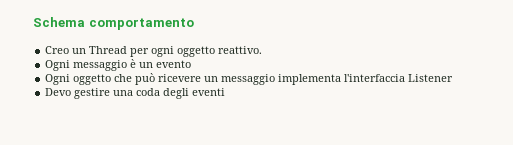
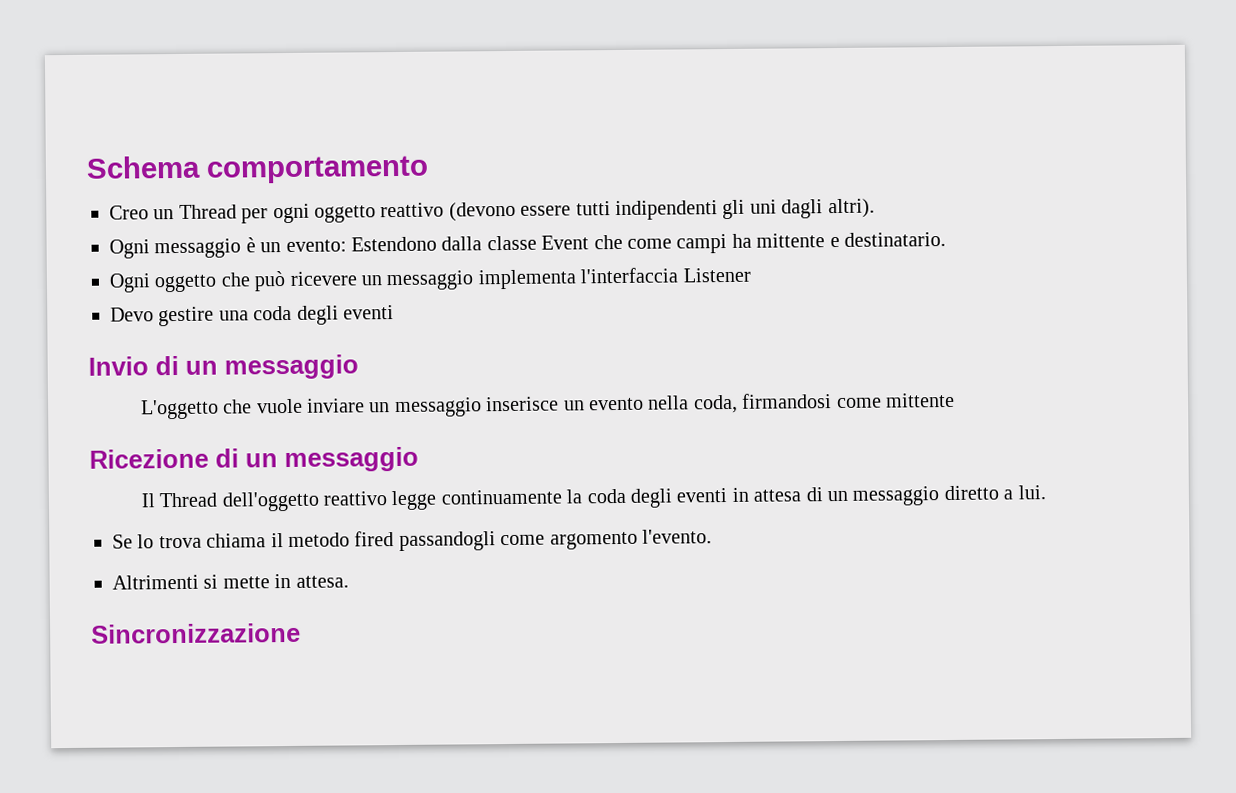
[218,46,263,54] [45,59,192,71] reattivo. // Ogni messaggio è un evento -> [380,198,875,222] [109,232,946,259] reattivo (devono essere tutti indipendenti gli uni dagli altri). // Ogni messaggio è un evento: Estendono dalla classe Event che come campi ha mittente e destinatario.
(226, 92) none -> [88,354,359,380] [140,392,955,420] [89,446,419,473] [140,485,1046,512] [112,529,712,551] [112,573,349,590] [91,622,301,644] // Invio di un messaggio // L'oggetto che vuole inviare un messaggio inserisce un evento nella coda, firmandosi come mittente // Ricezione di un messaggio // Il Thread dell'oggetto reattivo legge continuamente la coda degli eventi in attesa di un messaggio diretto a lui. // Se lo trova chiama il metodo fired passandogli come argomento l'evento. // Altrimenti si mette in attesa. // Sincronizzazione

